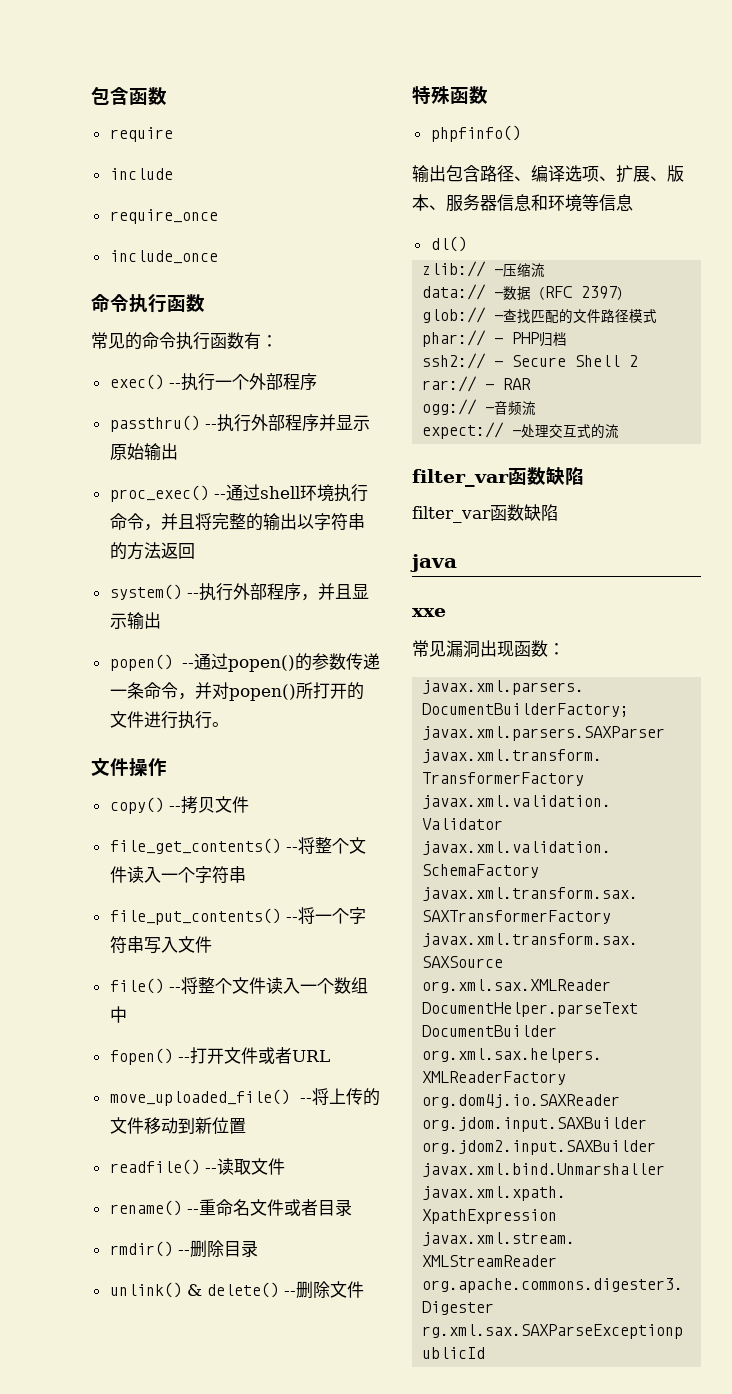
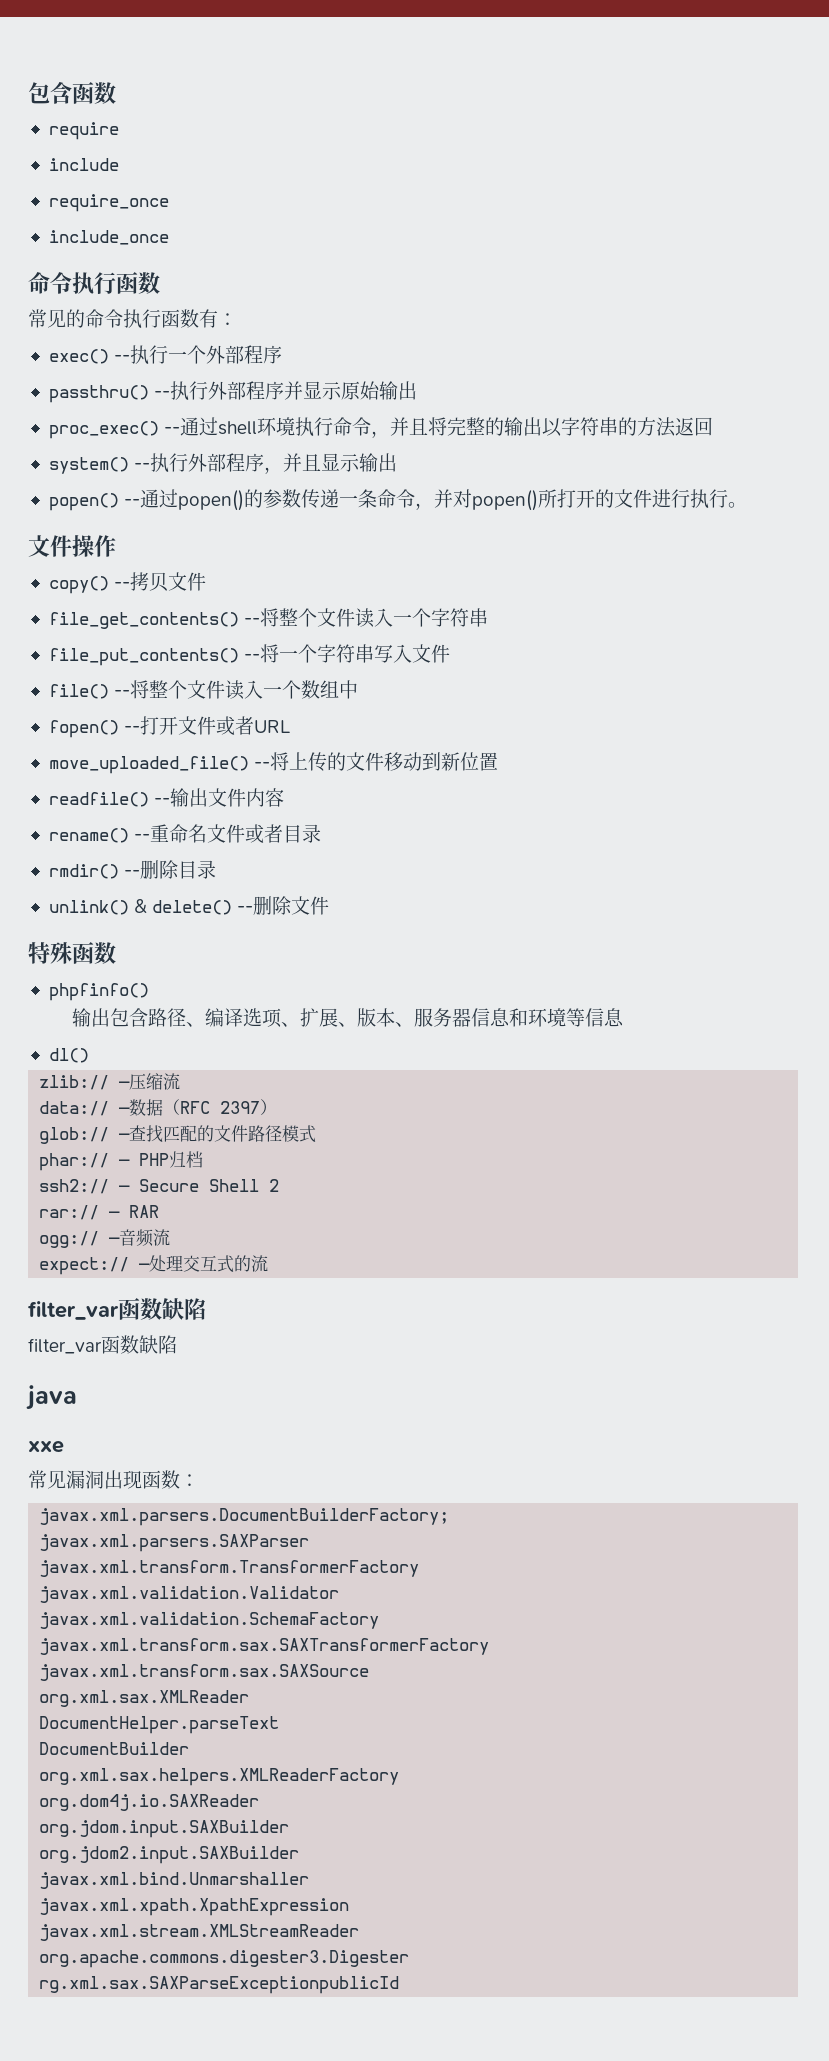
[216,1158,285,1175] 读取文件 -> [170,788,285,807] 输出文件内容

